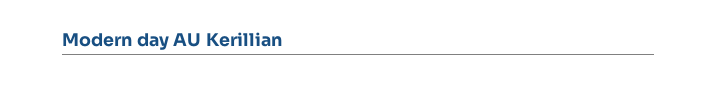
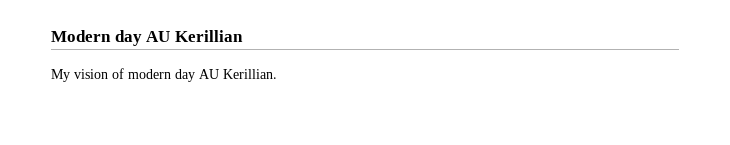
(283, 39) none -> [51,68,277,82] // My vision of modern day AU Kerillian.

